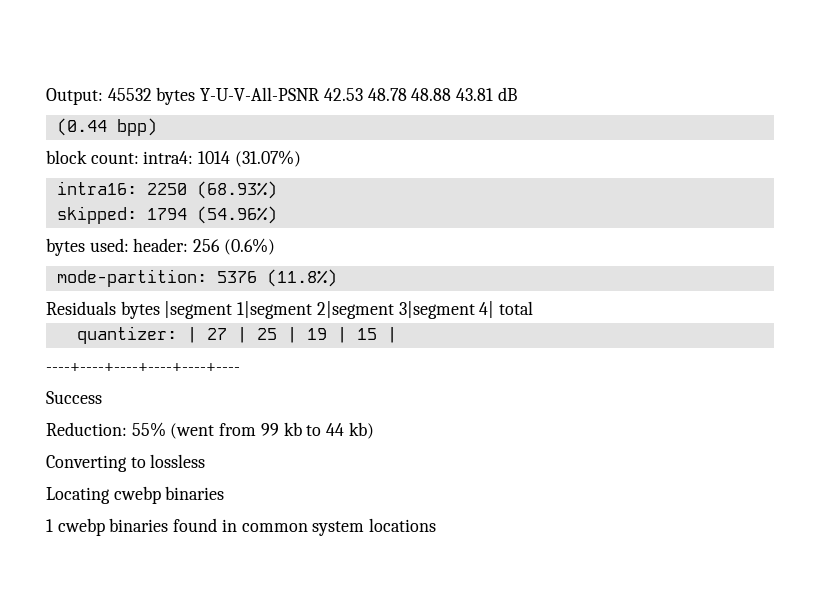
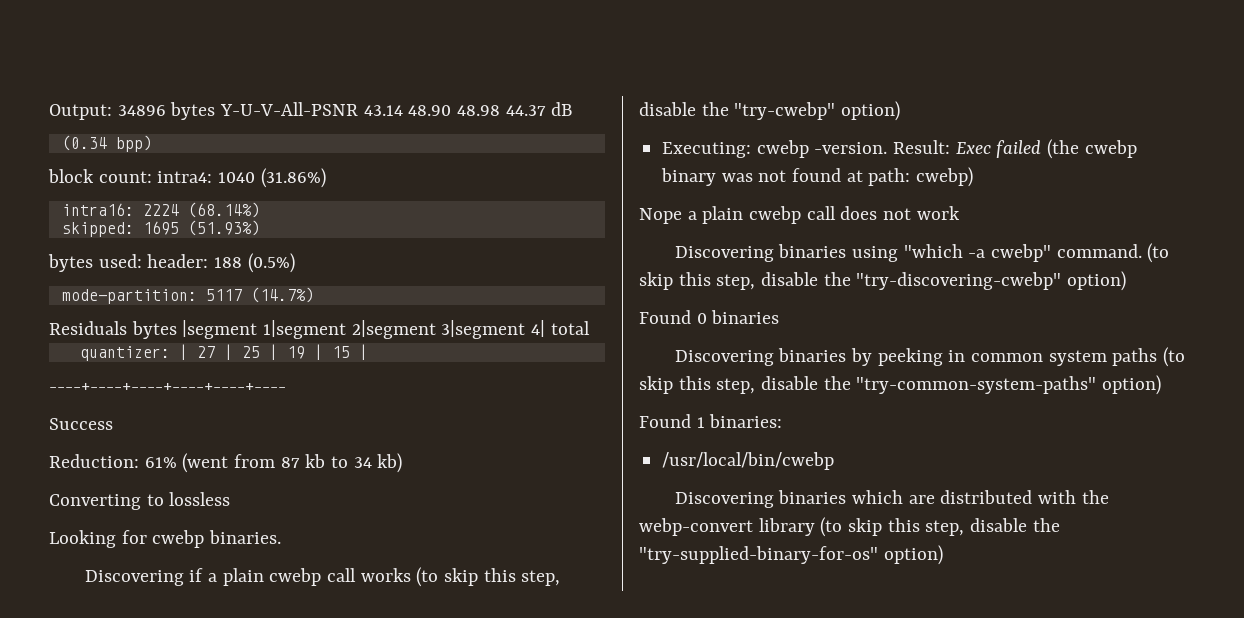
[107,88,152,101] 45532 -> [117,105,166,116] 34896
[323,88,494,101] 42.53 48.78 48.88 43.81 -> [363,105,546,116] 43.14 48.90 48.98 44.37
[56,118,107,136] (0.44 -> [61,135,107,151] (0.34
[198,150,301,167] 1014 (31.07%) -> [218,168,326,188] 1040 (31.86%)
[146,181,277,199] 2250 (68.93%) -> [142,202,260,218] 2224 (68.14%)
[146,206,277,224] 1794 (54.96%) -> [142,220,260,236] 1695 (51.93%)
[193,238,275,255] 256 (0.6%) -> [214,253,295,273] 188 (0.5%)
[216,269,337,287] 5376 (11.8%) -> [205,287,314,303] 5117 (14.7%)
[131,422,166,437] 55% -> [144,457,177,468] 61%
[260,423,279,436] 99 -> [280,457,300,468] 87
[326,423,345,436] 44 -> [353,457,372,468] 34
[46,486,225,504] [46,518,437,536] Locating cwebp binaries // 1 cwebp binaries found in common system locations -> [49,530,282,548] [84,567,561,587] [639,101,901,121] [662,139,1137,159] [661,167,974,187] [639,206,960,224] [674,243,1170,263] [639,271,1127,291] [639,310,780,324] [674,347,1186,367] [639,375,1162,395] [639,414,783,428] [662,452,835,470] [674,490,1109,508] [639,517,1060,537] [639,545,943,565] Looking for cwebp binaries. // Discovering if a plain cwebp call works (to skip this step, disable the "try-cwebp" option) // Executing: cwebp -version. Result: Exec failed (the cwebp binary was not found at path: cwebp) // Nope a plain cwebp call does not work // Discovering binaries using "which -a cwebp" command. (to skip this step, disable the "try-discovering-cwebp" option) // Found 0 binaries // Discovering binaries by peeking in common system paths (to skip this step, disable the "try-common-system-paths" option) // Found 1 binaries: // /usr/local/bin/cwebp // Discovering binaries which are distributed with the webp-convert library (to skip this step, disable the "try-supplied-binary-for-os" option)

